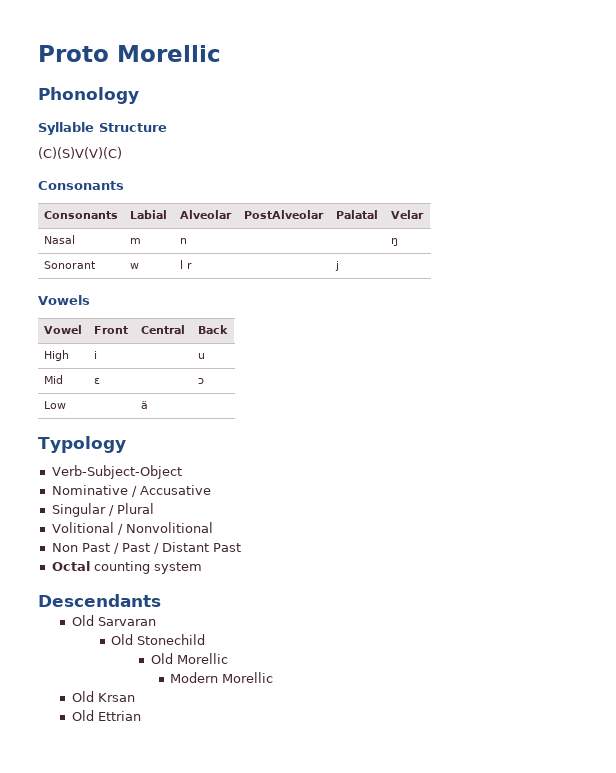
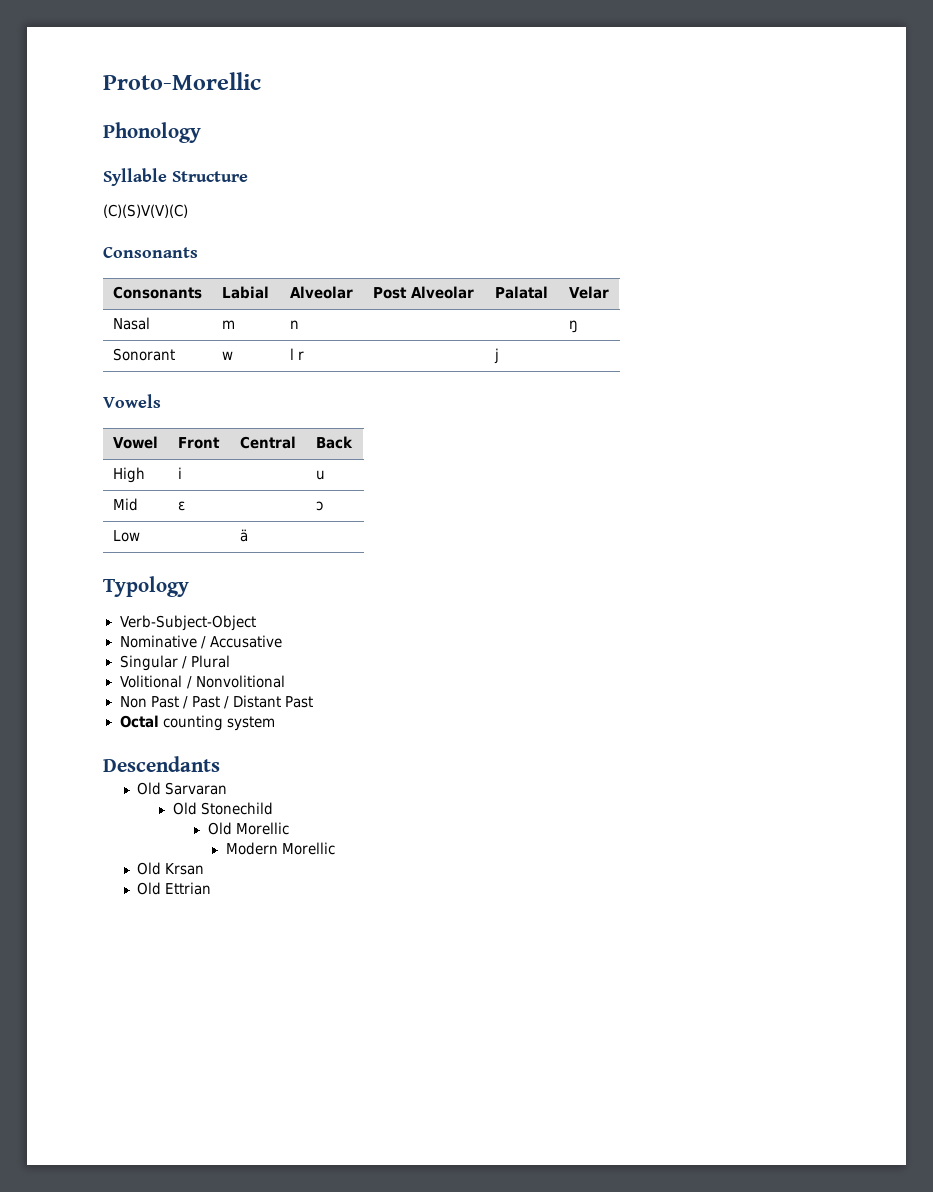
[38,45,221,62] Proto Morellic -> [103,72,261,90] Proto-Morellic
[243,210,324,219] PostAlveolar -> [372,286,474,299] Post Alveolar

